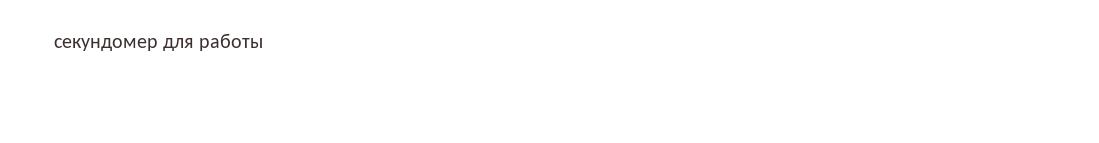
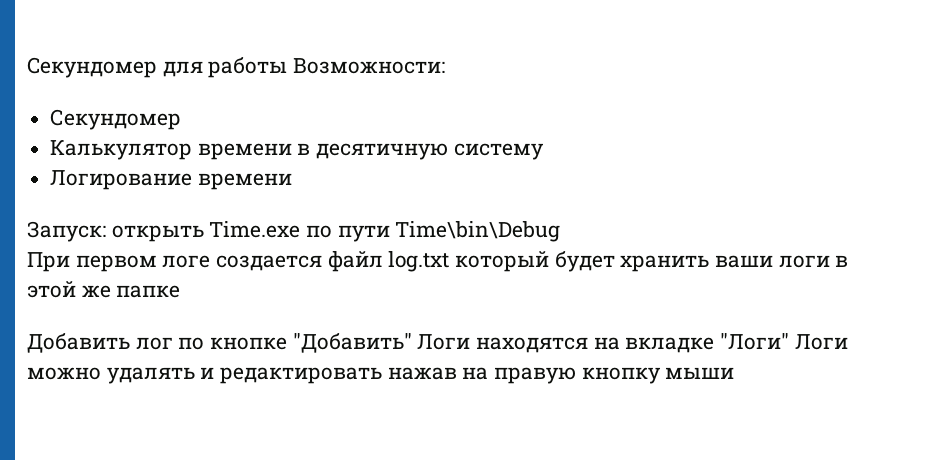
[54,38,158,51] секундомер -> [27,57,157,78] Cекундомер
(263, 42) none -> [293,58,446,74] [50,109,182,130] [50,139,544,160] [50,170,292,190] [27,221,561,242] [27,251,849,272] [27,281,181,298] [27,333,848,353] [27,367,735,384] Возможности: // Секундомер // Калькулятор времени в десятичную систему // Логирование времени // Запуск: открыть Time.exe по пути Time\bin\Debug // При первом логе создается файл log.txt который будет хранить ваши логи в этой же папке // Добавить лог по кнопке "Добавить" Логи находятся на вкладке "Логи" Логи можно удалять и редактировать нажав на правую кнопку мыши

